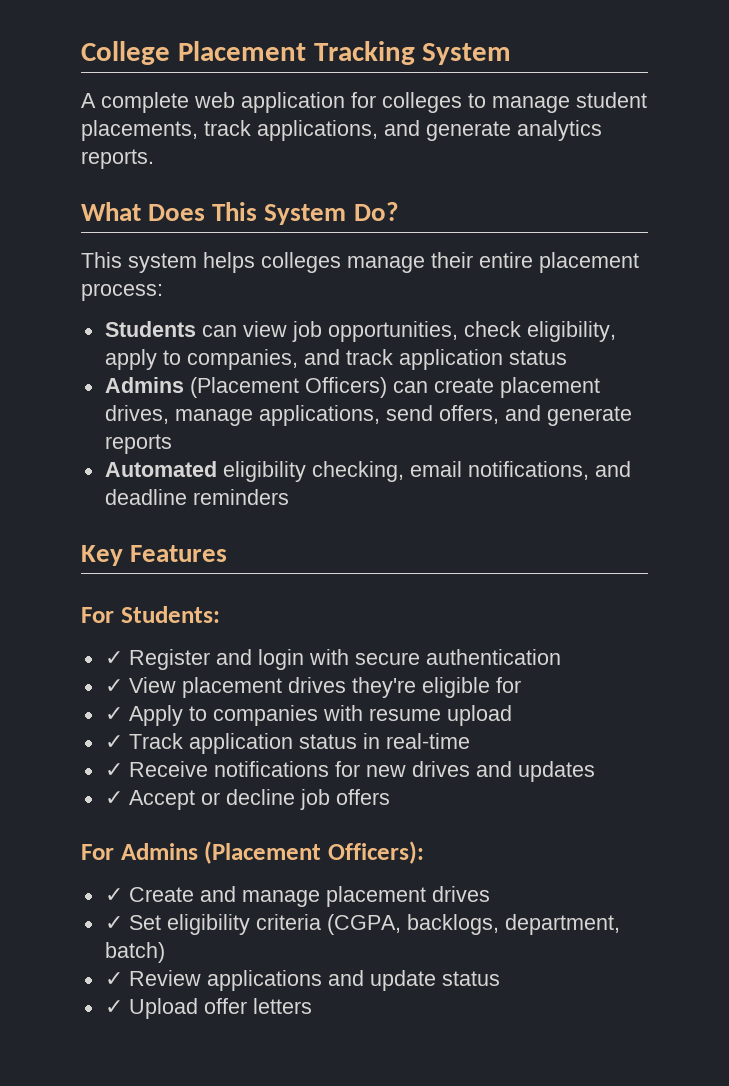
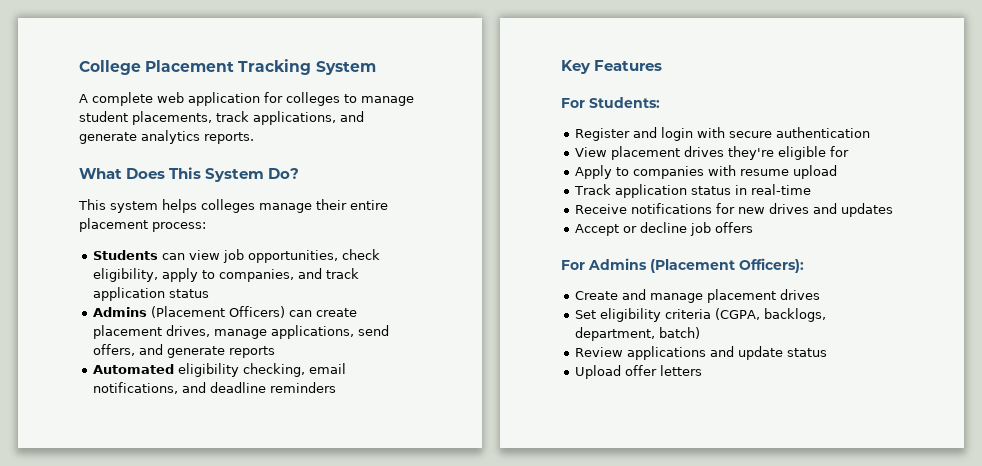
[104,651,123,665] ✓ -> (660, 102) none
[104,679,123,693] ✓ -> (871, 132) none
[104,707,123,721] ✓ -> (850, 151) none
[104,735,123,749] ✓ -> (838, 172) none
[104,763,123,777] ✓ -> (812, 189) none
[104,791,123,805] ✓ -> (894, 210) none
[104,888,123,902] ✓ -> (804, 265) none
[104,916,123,930] ✓ -> (821, 294) none
[104,972,123,986] ✓ -> (701, 333) none
[104,1000,123,1014] ✓ -> (828, 352) none

